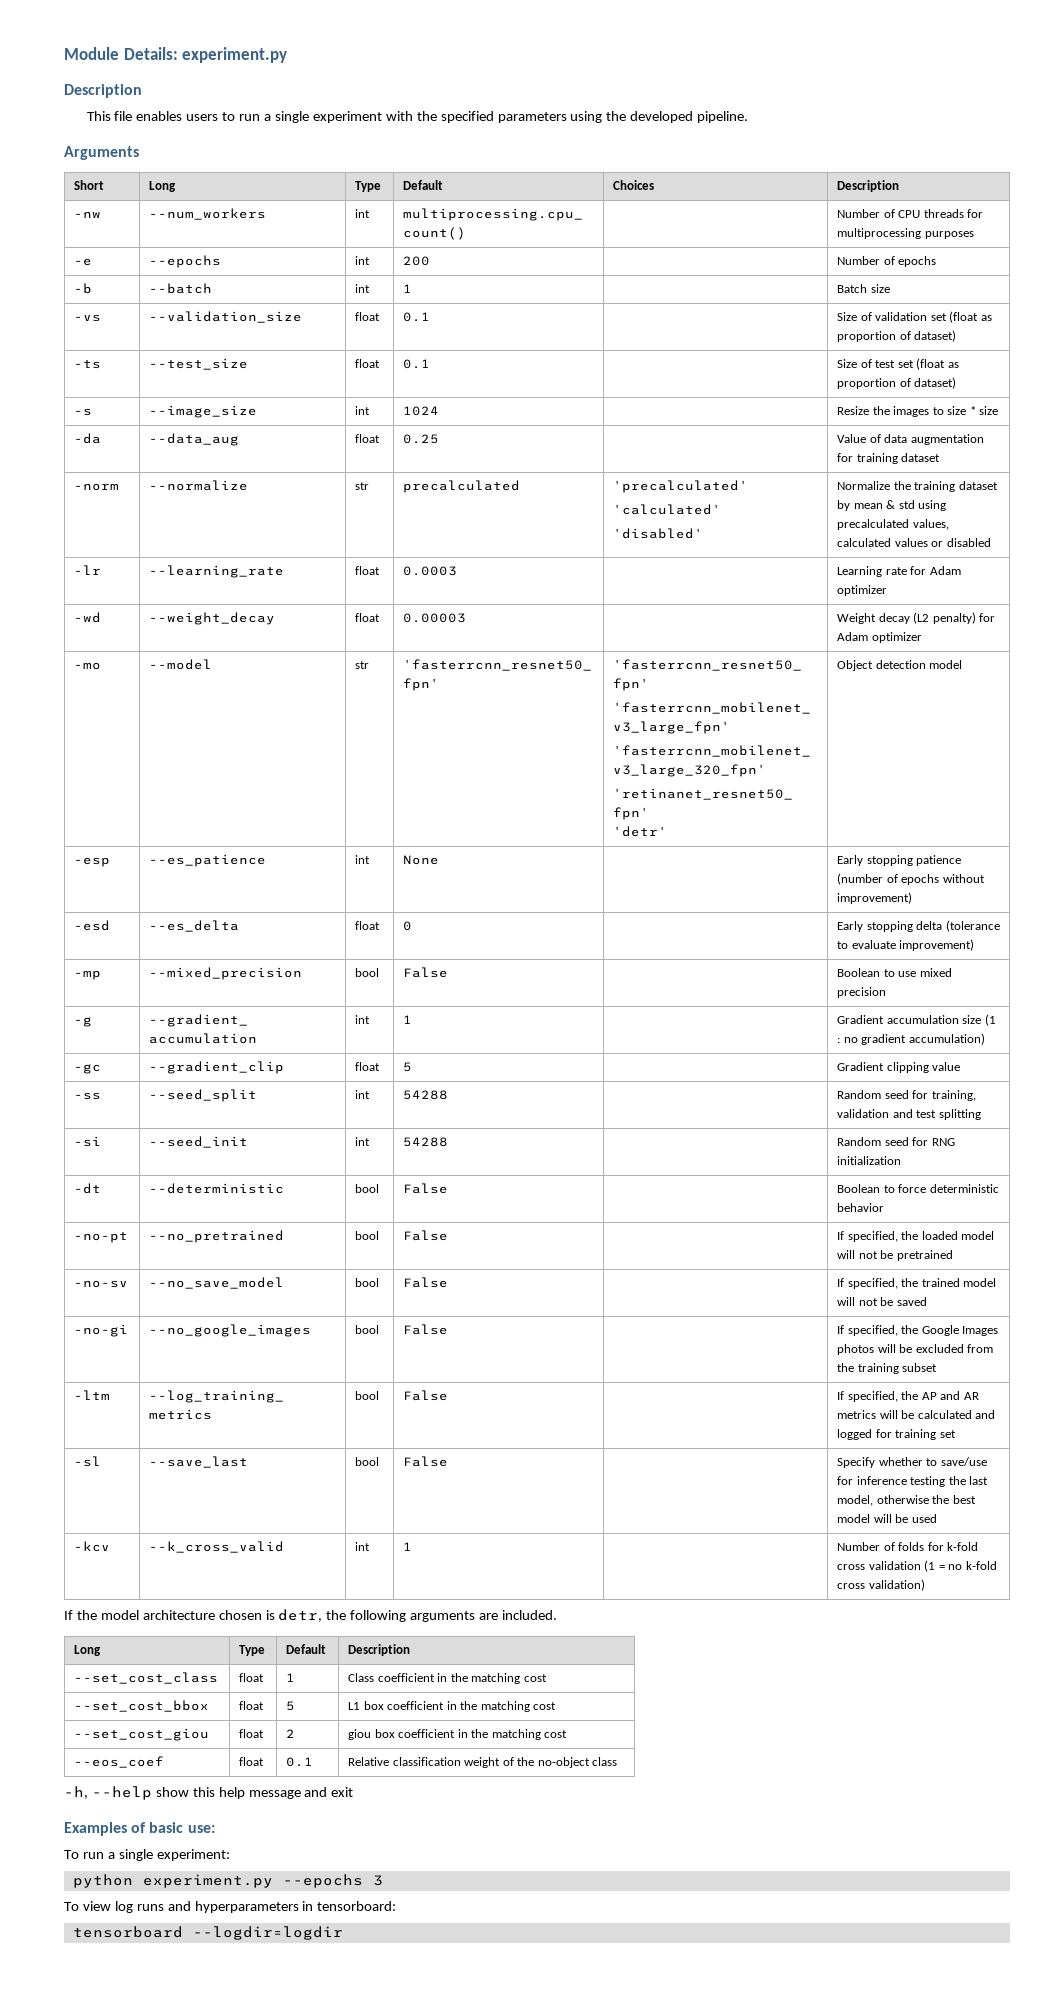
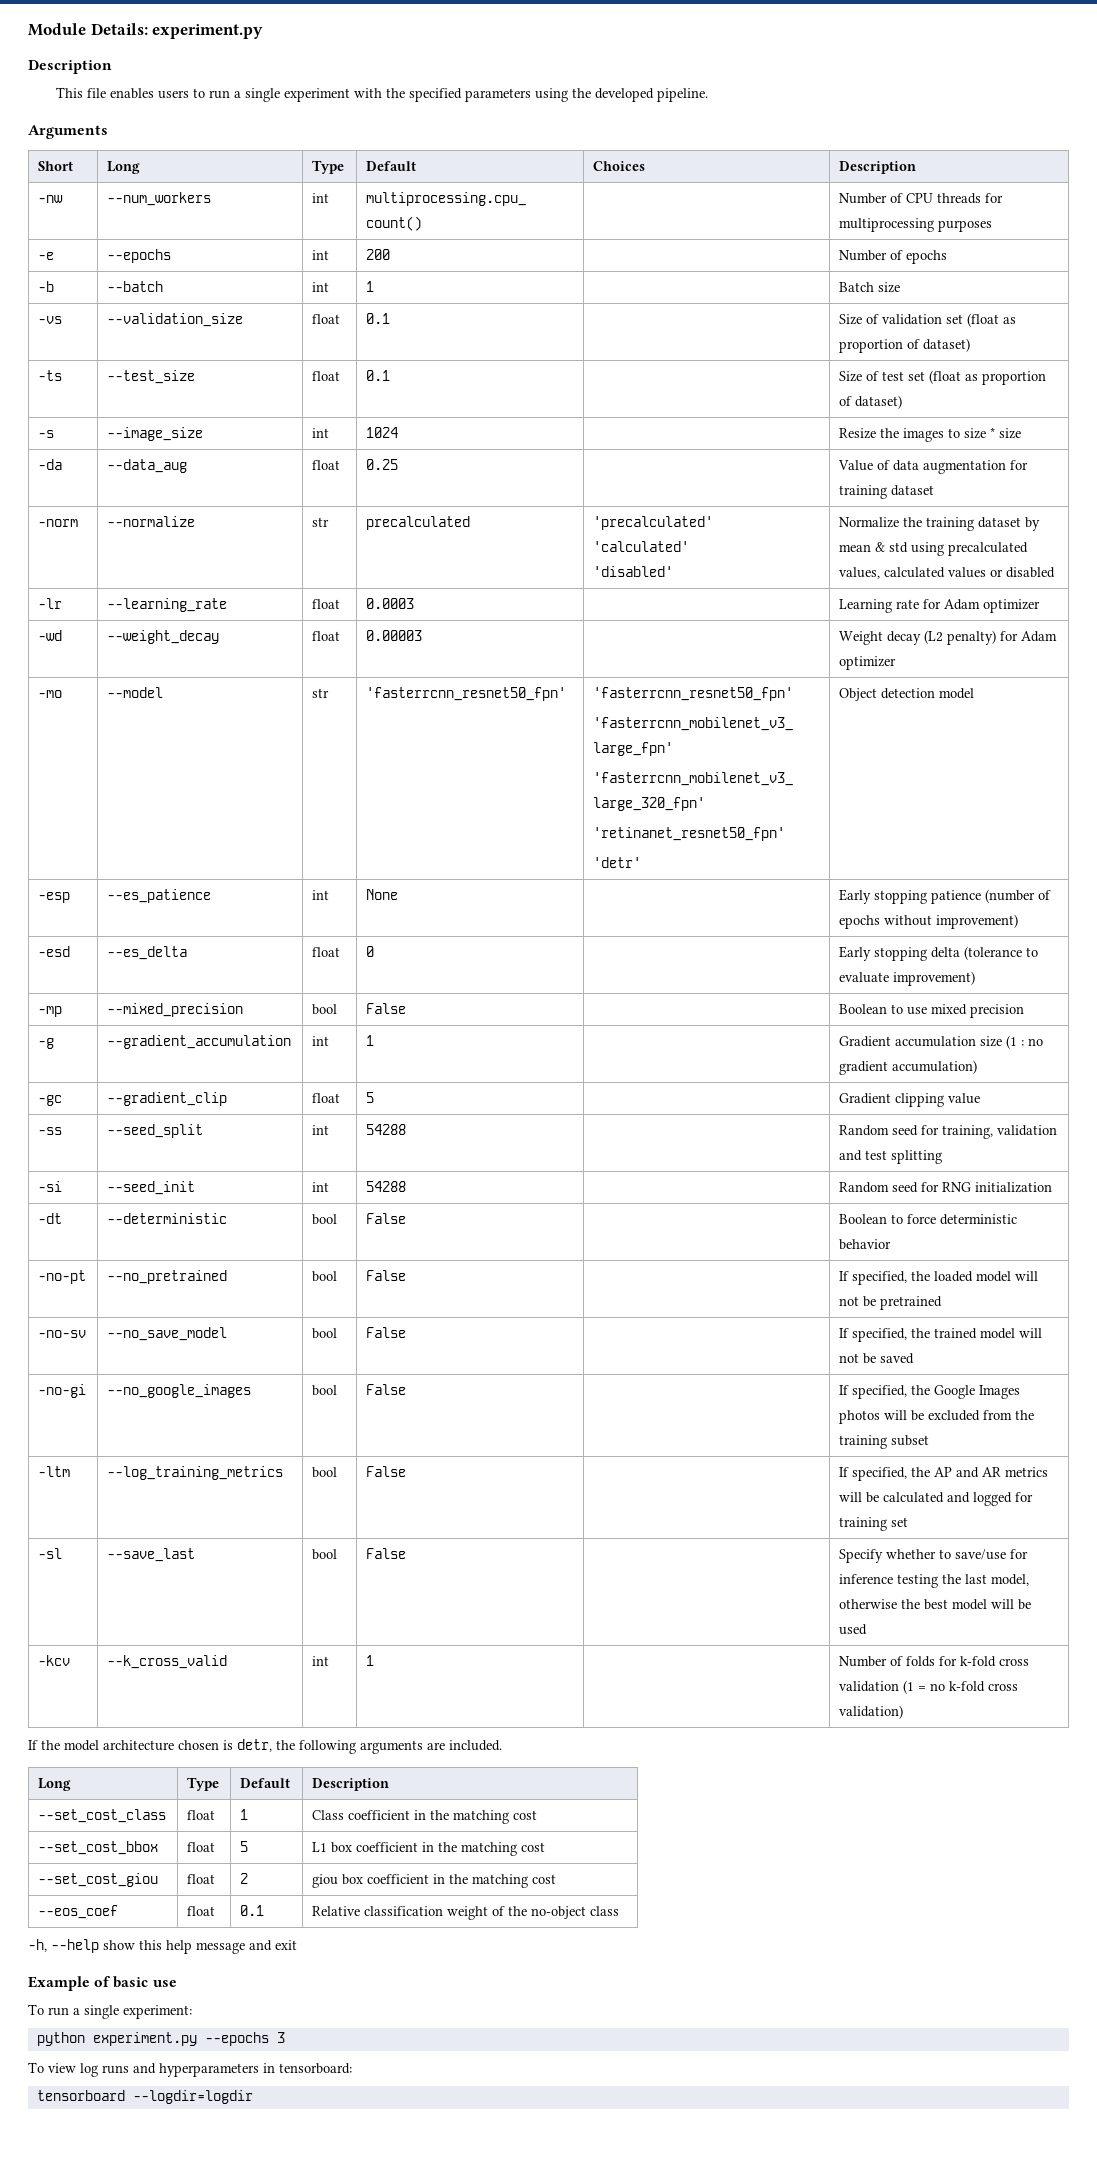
[64,1822,127,1836] Examples -> [28,1976,90,1991] Example
[187,1825,215,1833] use: -> [152,1980,177,1987] use

